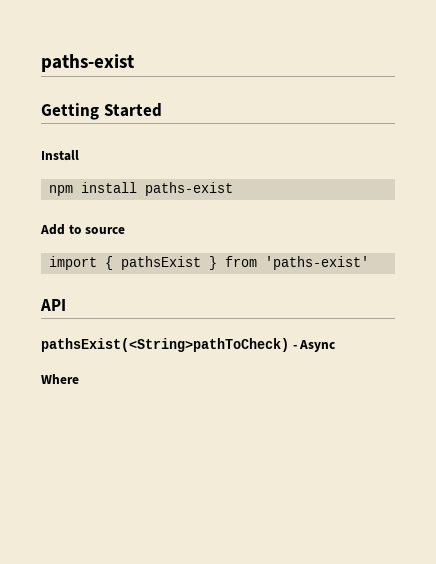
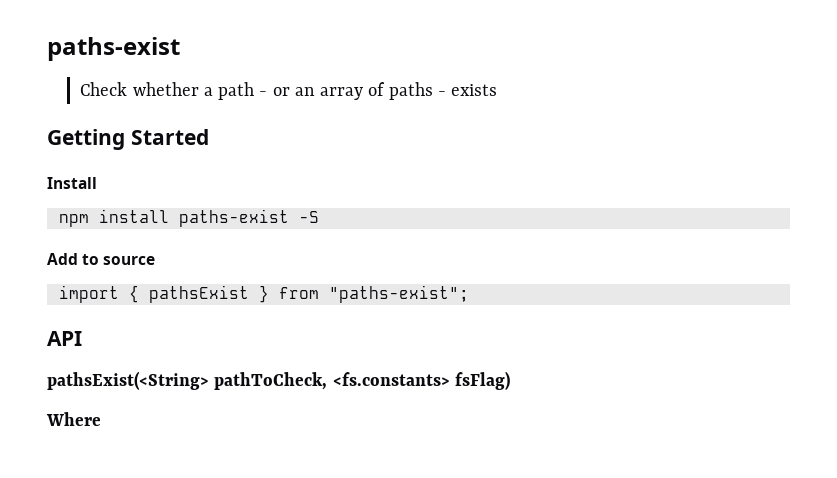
[41,54,134,72] paths-exist -> [47,37,180,61] [80,82,498,100] paths-exist // Check whether a path - or an array of paths - exists
(234, 189) none -> [298,211,319,223] -S
[265,256,370,270] 'paths-exist' -> [328,285,469,303] "paths-exist";
[41,338,336,352] pathsExist(<String>pathToCheck) - Async -> [47,371,510,390] pathsExist(<String> pathToCheck, <fs.constants> fsFlag)

